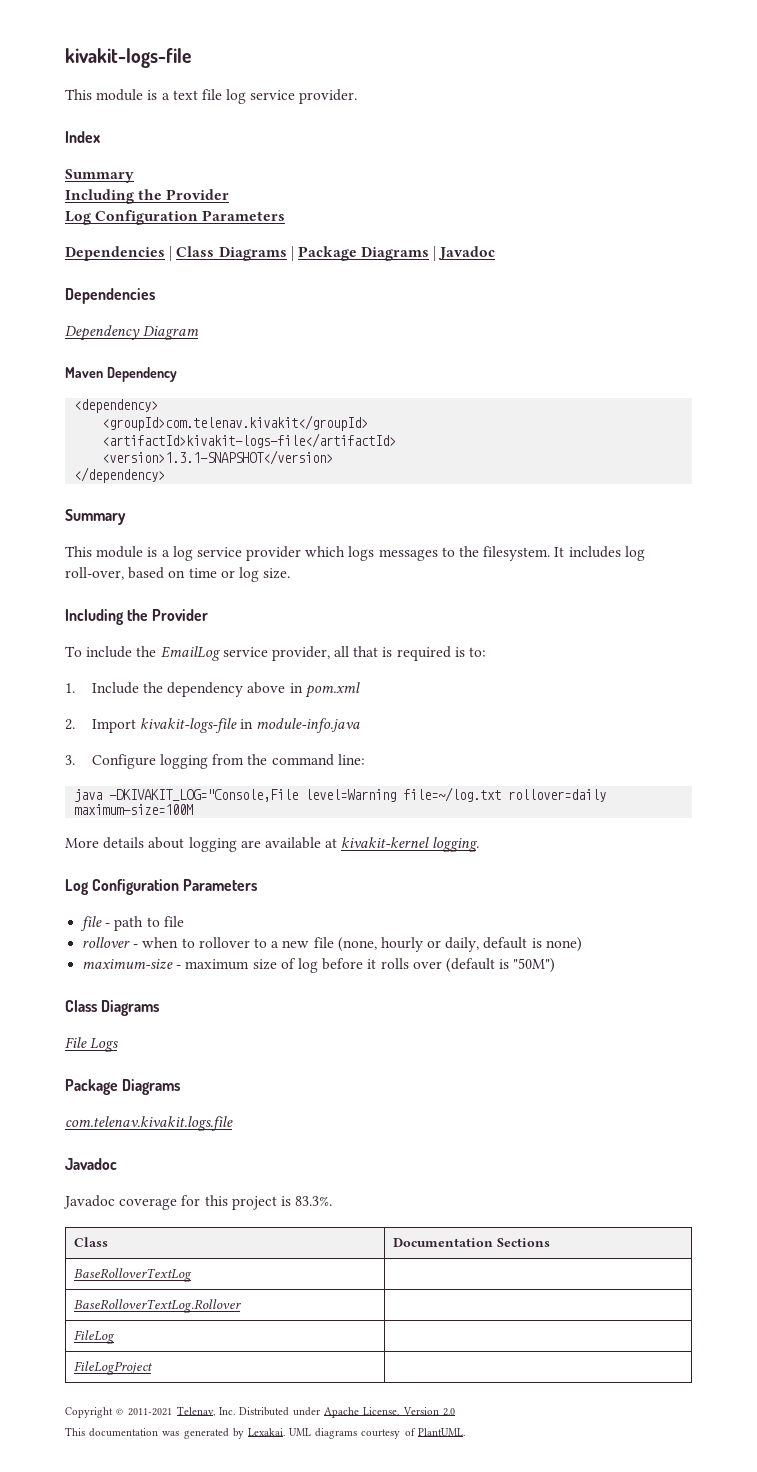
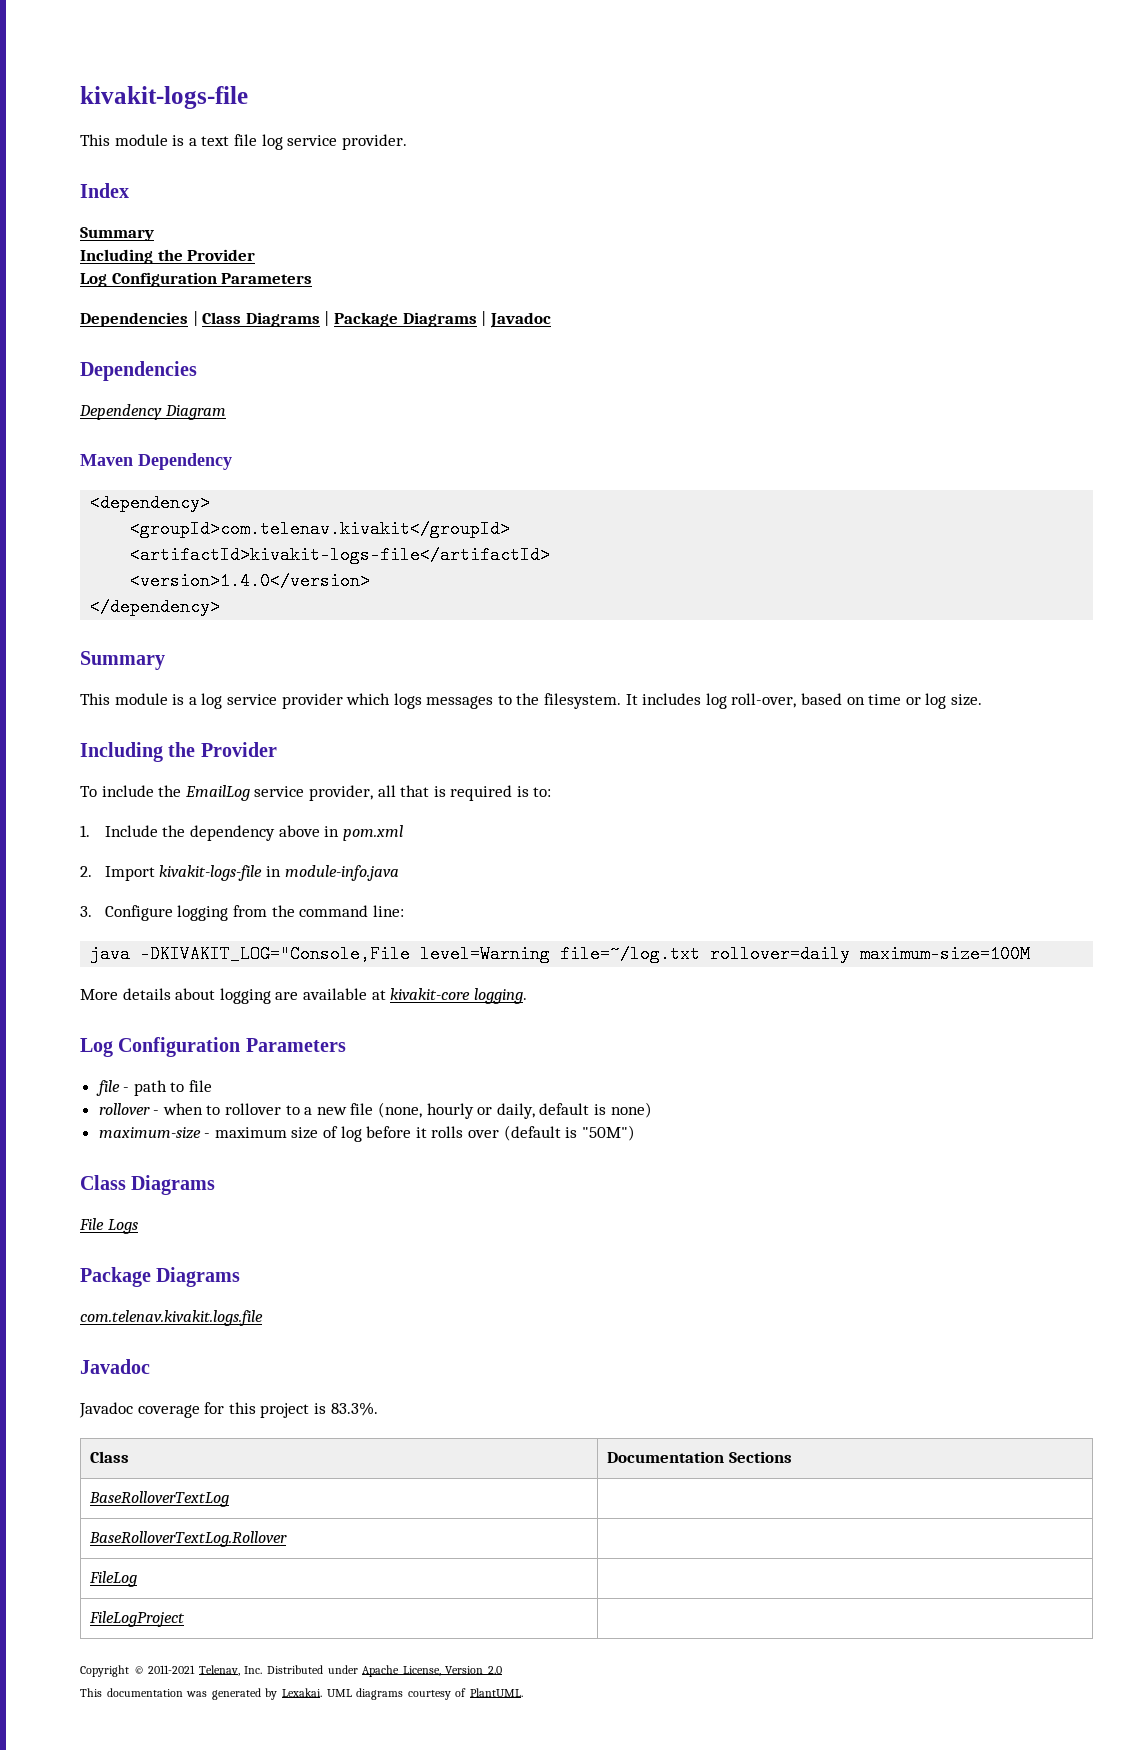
[102,450,334,465] <version>1.3.1-SNAPSHOT</version> -> [130,572,371,590] <version>1.4.0</version>
[341,837,430,848] kivakit-kernel -> [390,988,471,1000] kivakit-core

